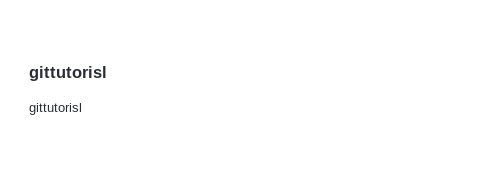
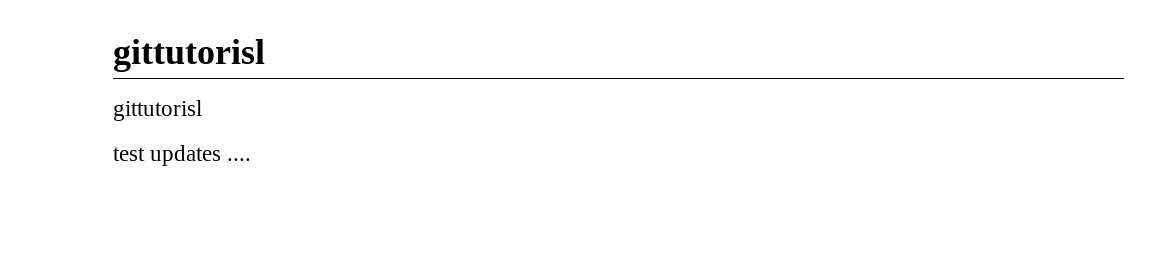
(82, 109) none -> [113,145,252,166] // test updates ....

